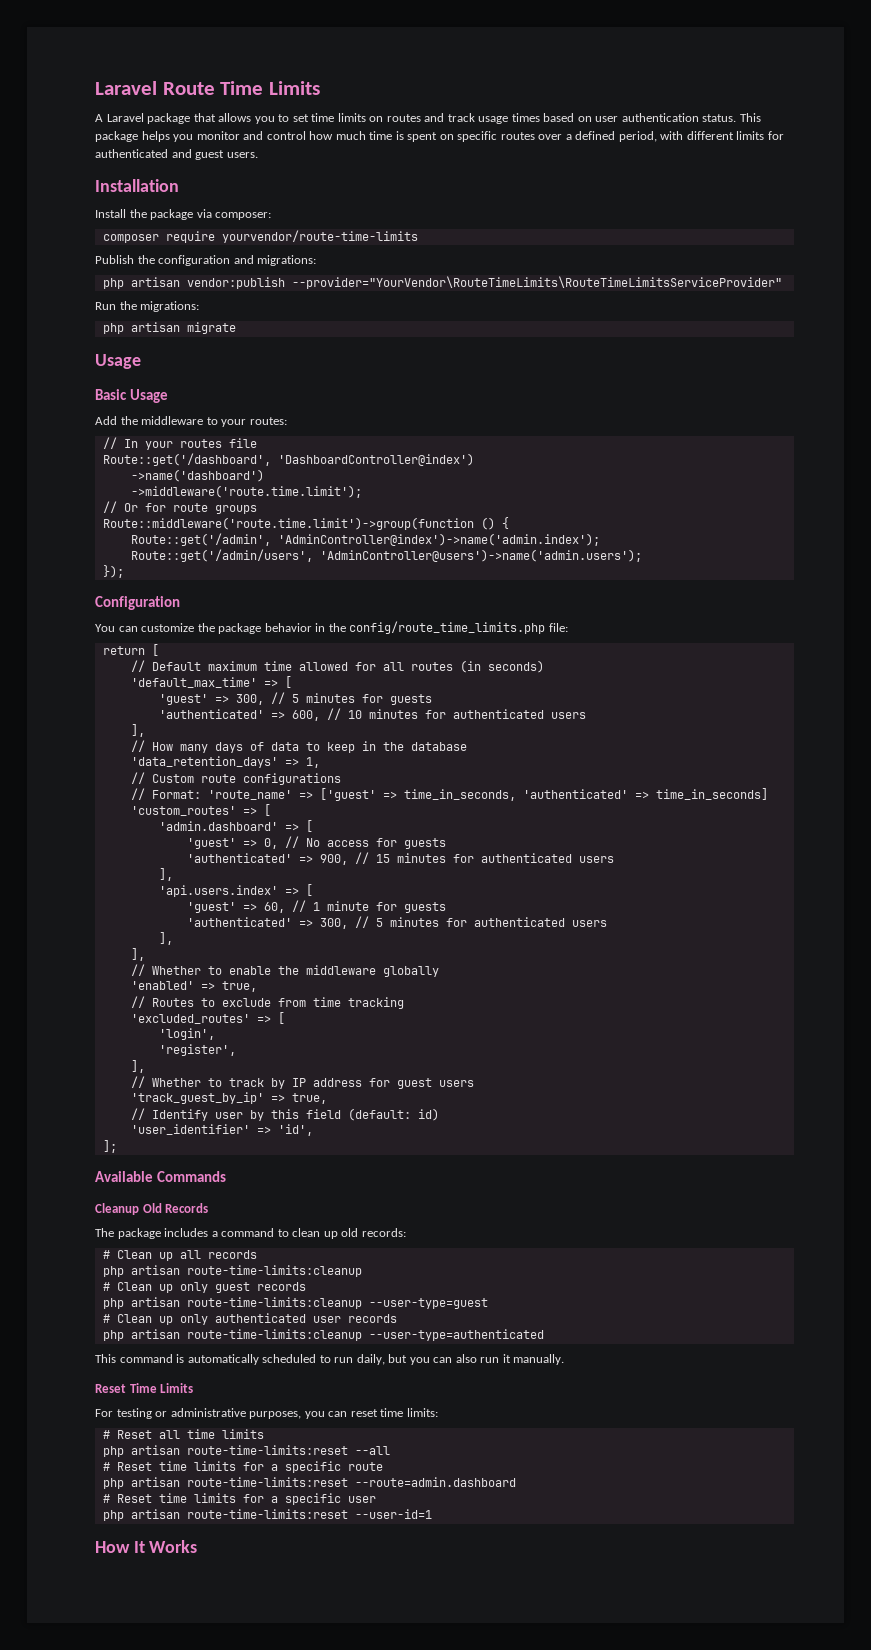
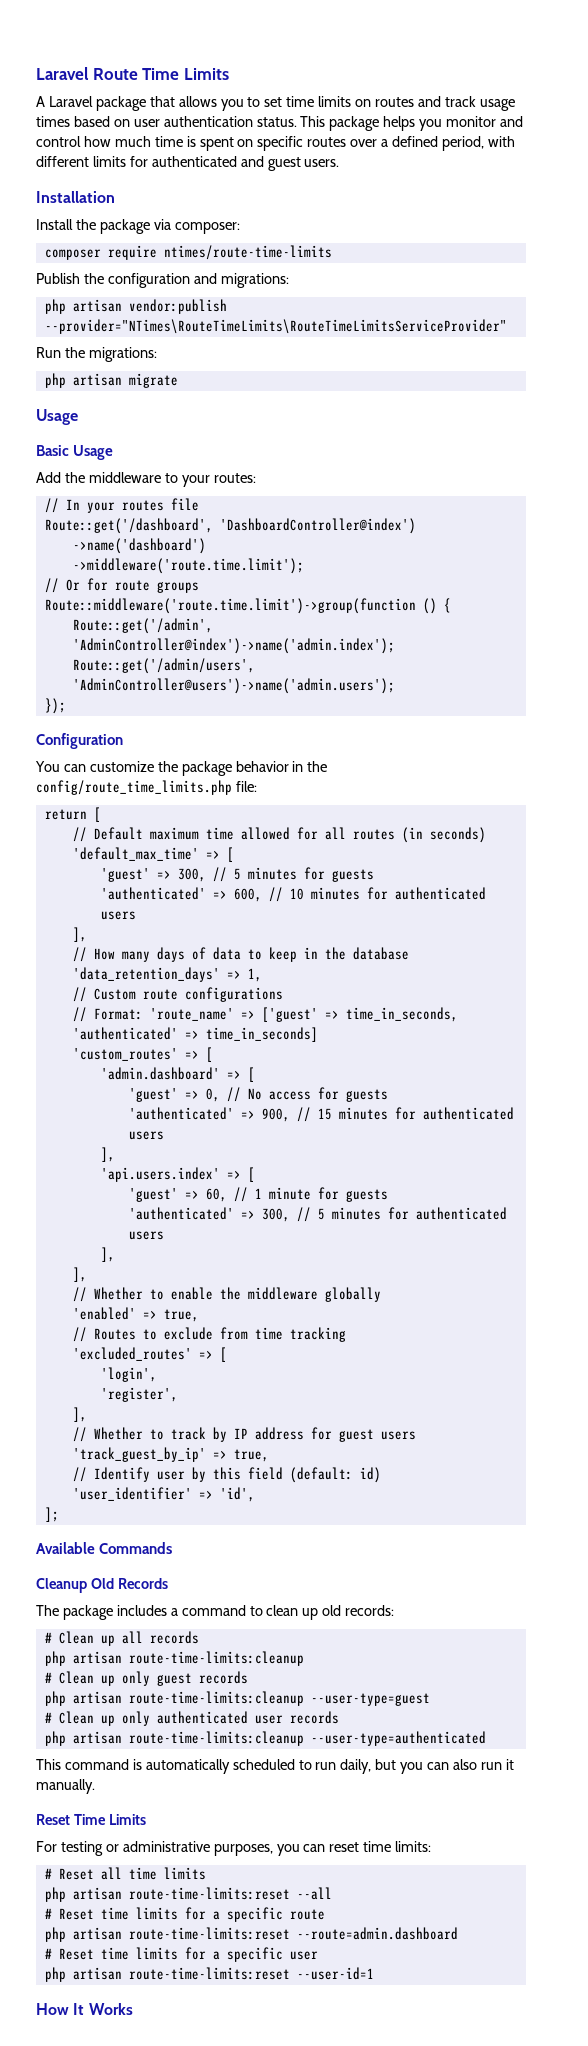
[221,230,418,243] yourvendor/route-time-limits -> [163,245,332,260] ntimes/route-time-limits
[291,276,782,289] --provider="YourVendor\RouteTimeLimits\RouteTimeLimitsServiceProvider" -> [44,319,507,334] --provider="NTimes\RouteTimeLimits\RouteTimeLimitsServiceProvider"

